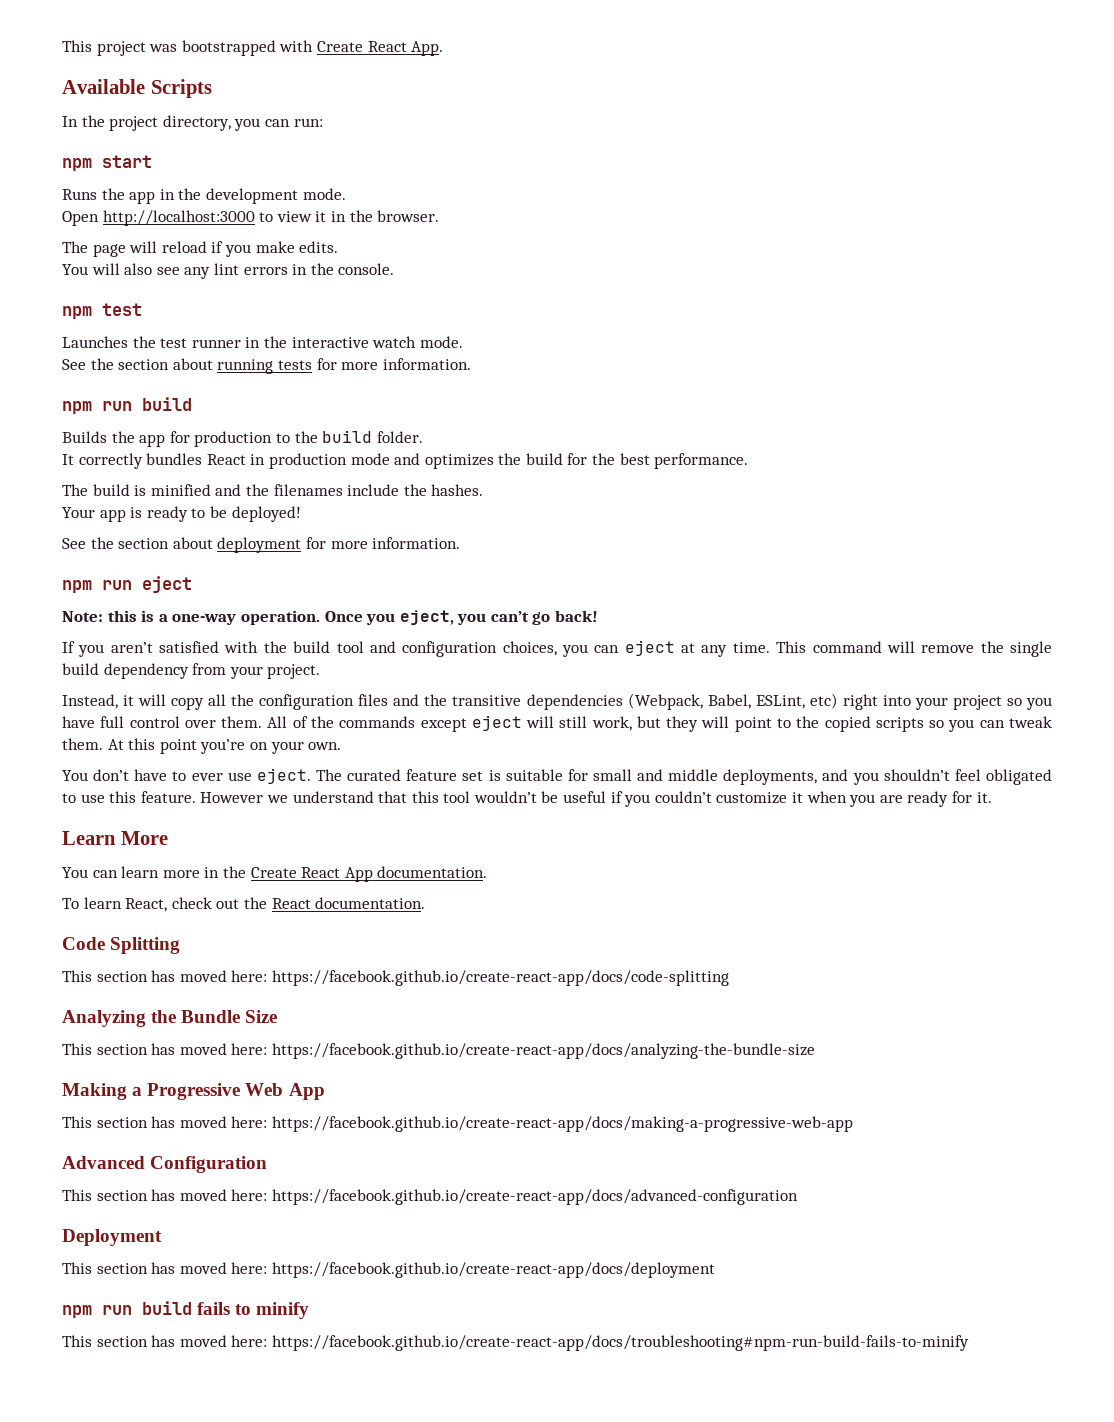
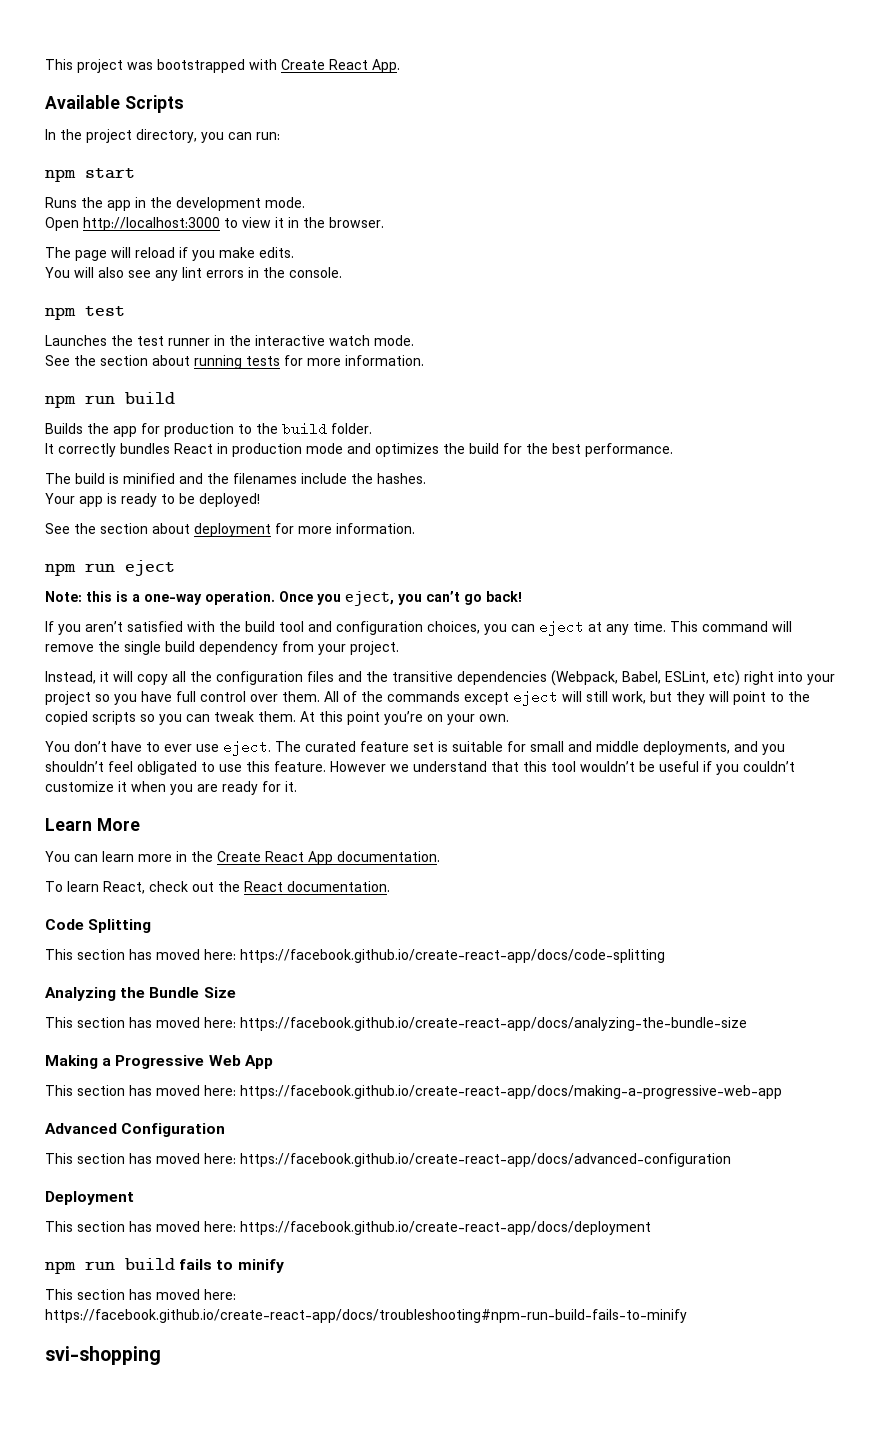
(969, 1343) none -> [45,1346,161,1365] // svi-shopping

